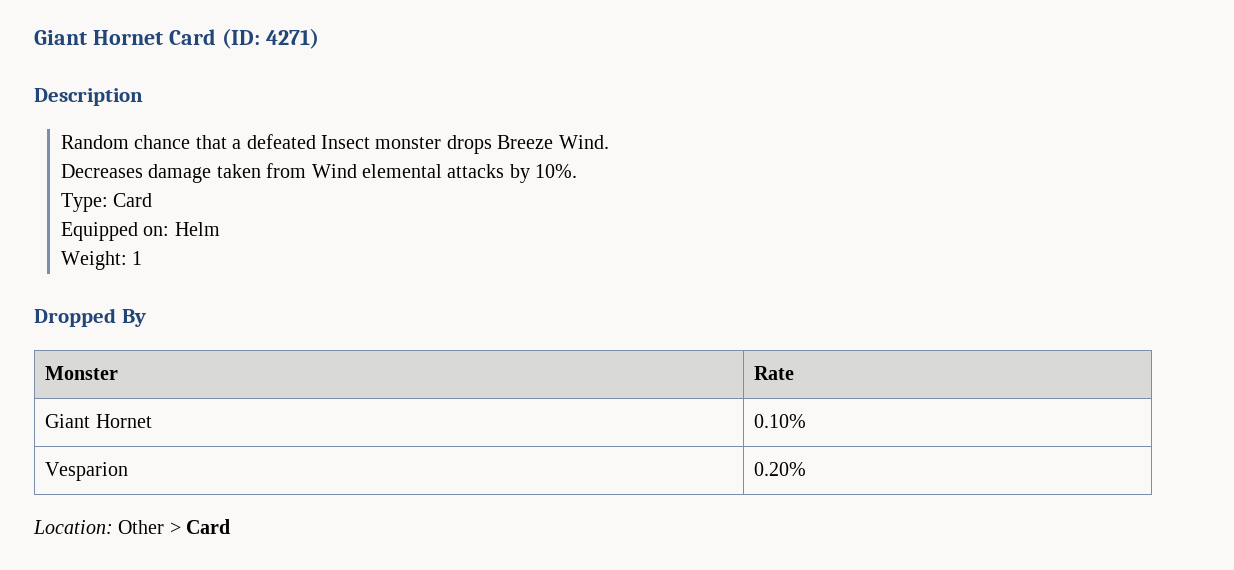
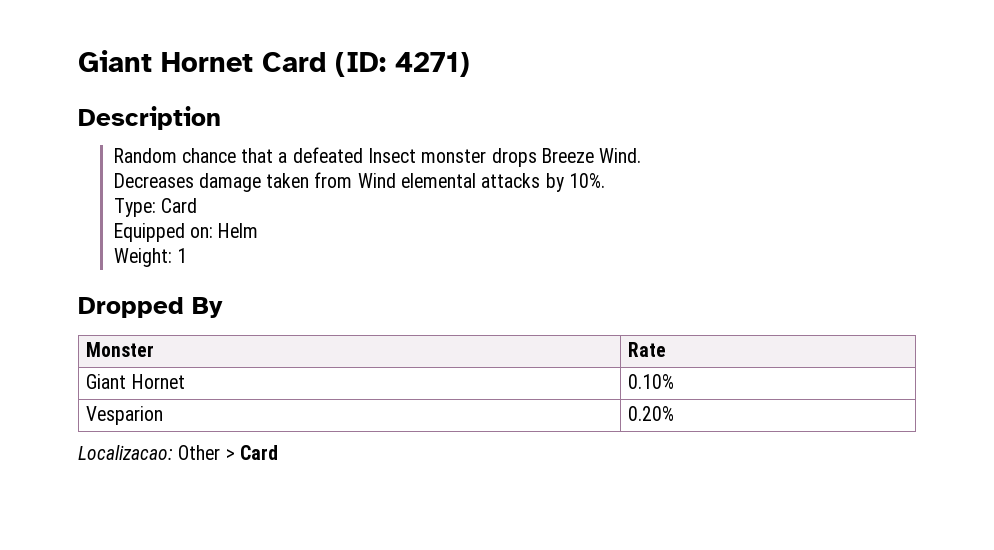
[33,520,113,534] Location: -> [78,445,173,460] Localizacao:

